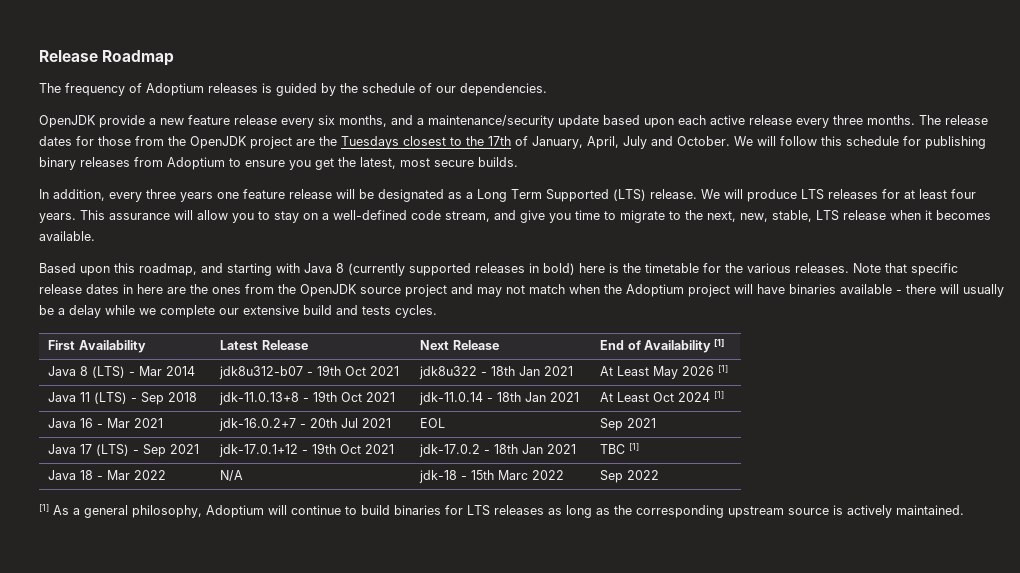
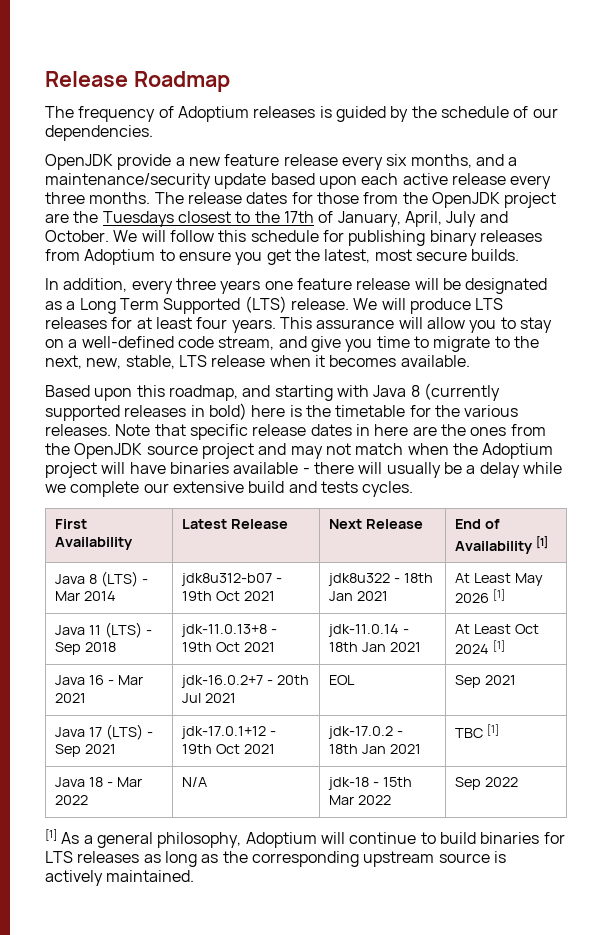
[498,470,529,480] Marc -> [329,795,355,805] Mar

